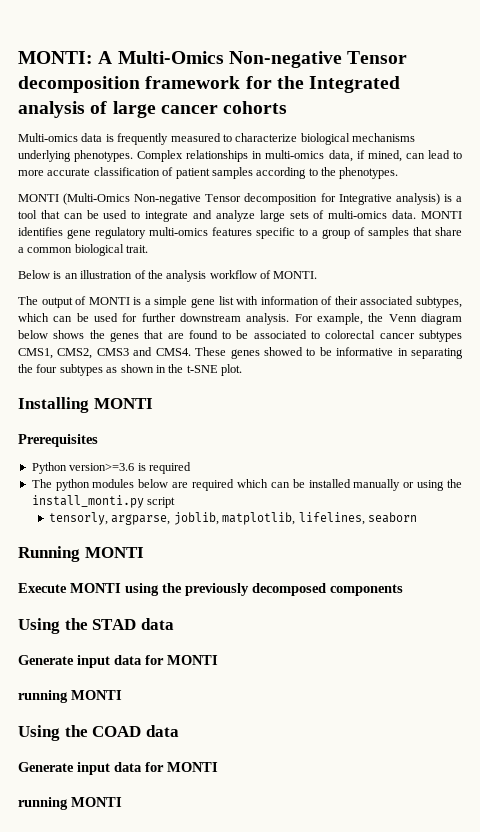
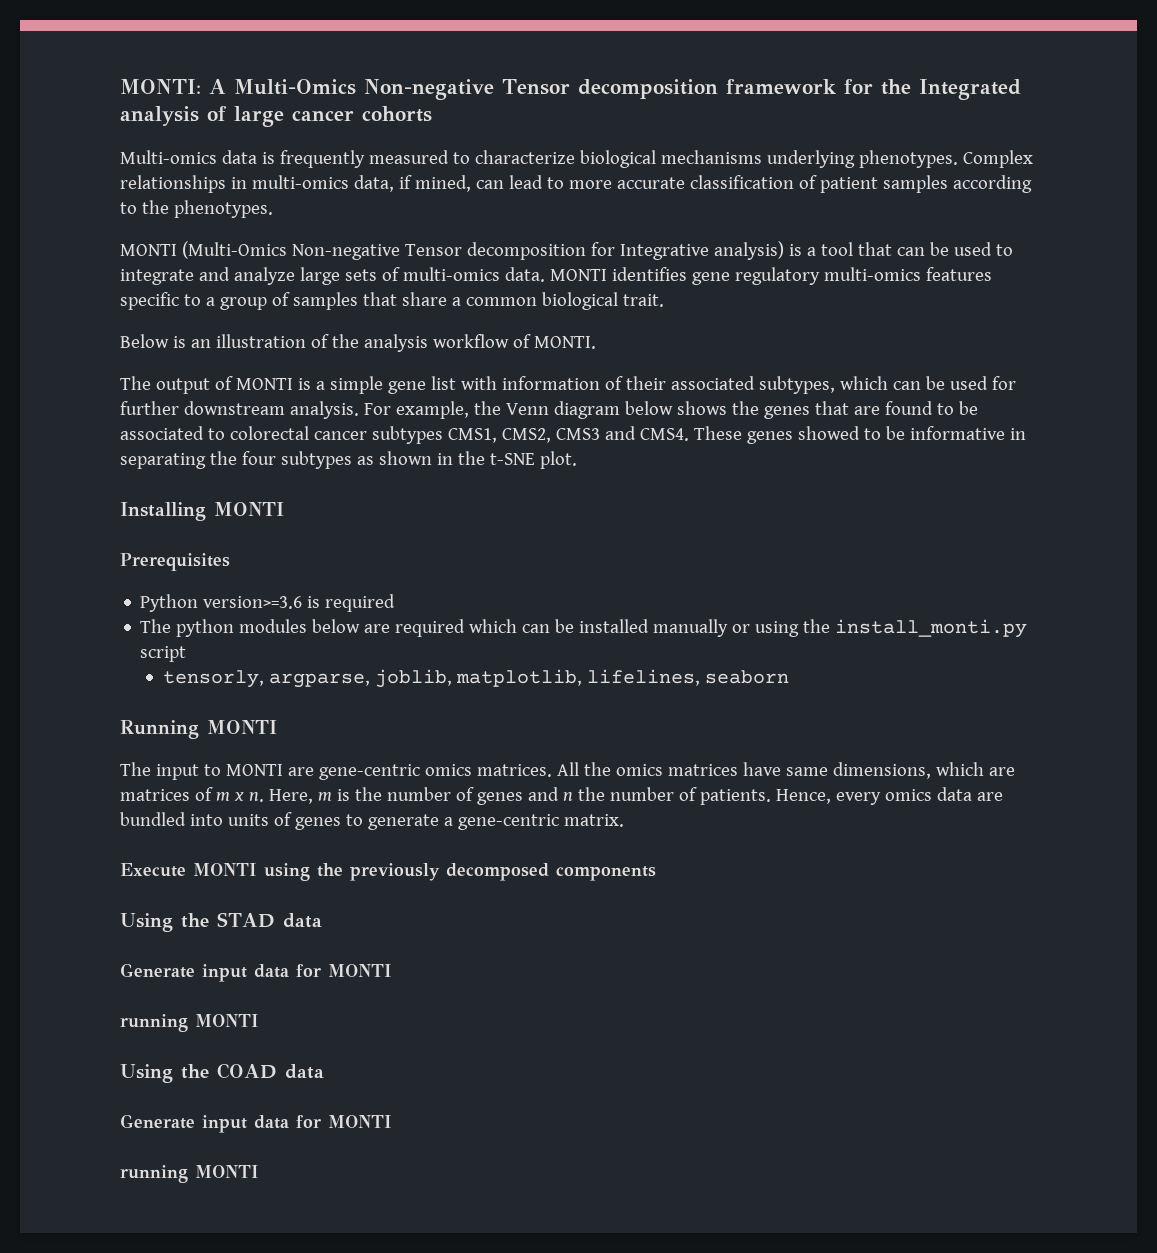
(144, 552) none -> [120,762,1015,780] [120,787,1003,805] [120,812,624,830] // The input to MONTI are gene-centric omics matrices. All the omics matrices have same dimensions, which are matrices of m x n. Here, m is the number of genes and n the number of patients. Hence, every omics data are bundled into units of genes to generate a gene-centric matrix.

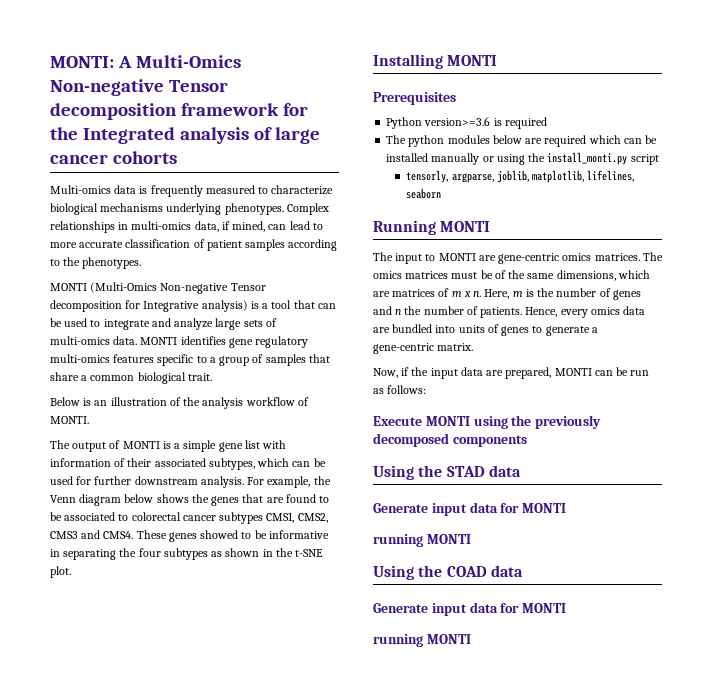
[556,762,781,776] All the omics matrices have -> [642,252,663,261] [373,270,526,279] The omics matrices must be of the
(624, 820) none -> [373,367,650,379] [373,385,427,394] // Now, if the input data are prepared, MONTI can be run as follows:

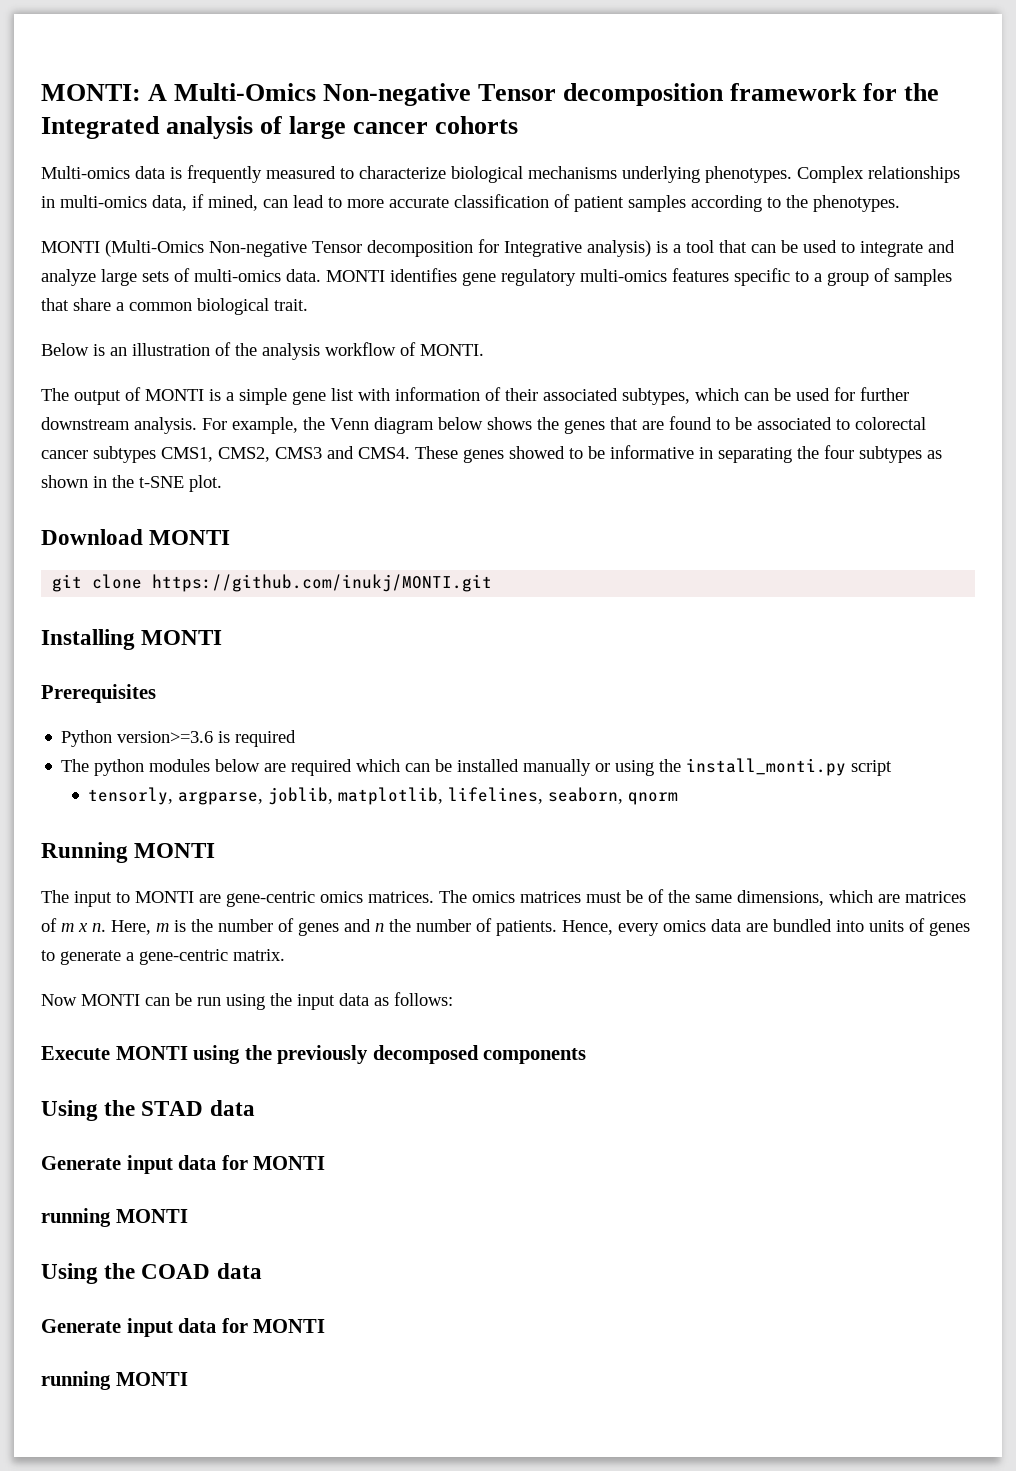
(71, 572) none -> [41,529,231,545] [52,574,493,592] // Download MONTI // git clone https://github.com/inukj/MONTI.git
[406,188,442,199] seaborn -> [548,787,679,805] seaborn, qnorm
[373,367,650,379] Now, if the input data are prepared, MONTI can be run -> [41,993,369,1010] Now MONTI can be run using the input data

